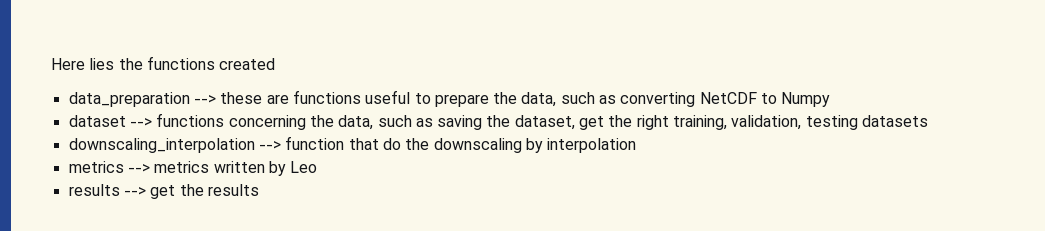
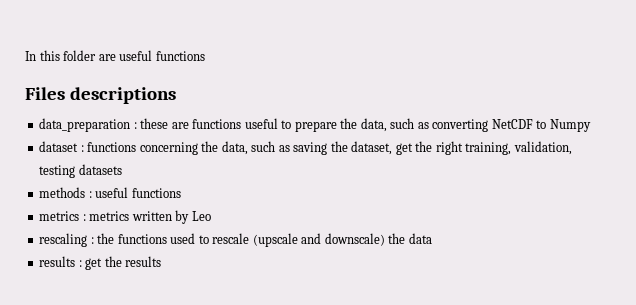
[51,56,276,70] Here lies the functions created -> [25,50,205,61] [25,87,176,104] In this folder are useful functions // Files descriptions
[193,95,216,104] --> -> [133,122,137,129] :
[129,118,152,127] --> -> [80,145,84,152] :
[68,136,637,153] [68,161,150,173] downscaling_interpolation --> function that do the downscaling by interpolation // metrics --> -> [39,187,181,198] [39,211,86,221] methods : useful functions // metrics :
[68,184,146,196] // results --> -> [39,233,432,247] [39,256,82,267] // rescaling : the functions used to rescale (upscale and downscale) the data // results :

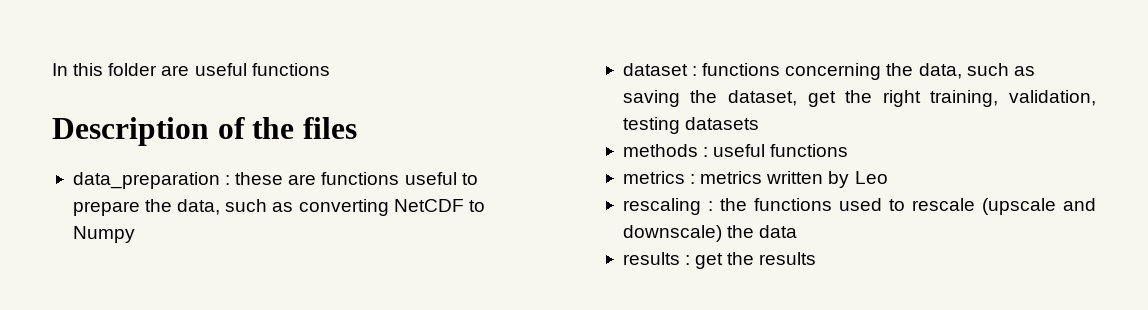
[25,87,176,104] Files descriptions -> [52,117,357,146] Description of the files

